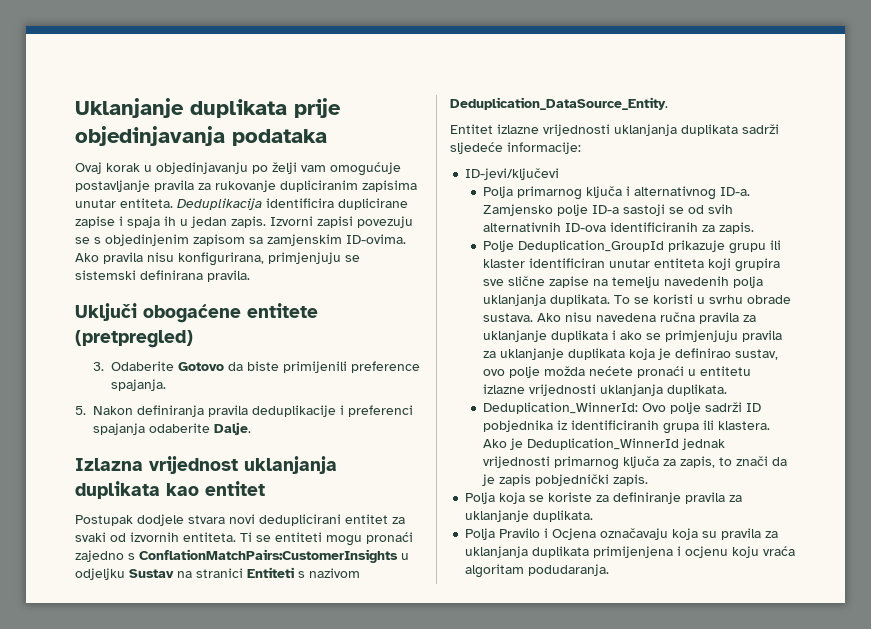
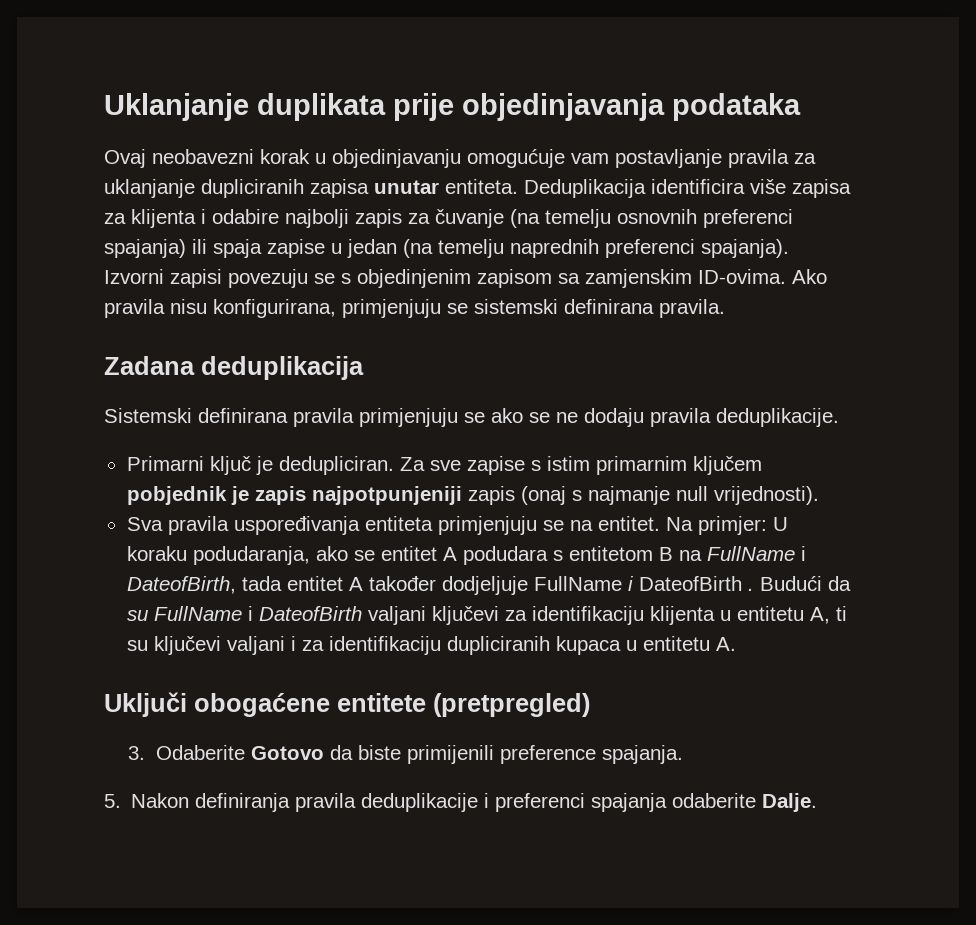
(102, 168) none -> [152,149,254,164] neobavezni
[252,162,401,176] [75,180,417,192] [75,198,408,210] [75,216,266,228] po želji vam omogućuje postavljanje pravila za rukovanje dupliciranim zapisima unutar entiteta. Deduplikacija identificira duplicirane zapise i spaja ih u jedan zapis. -> [467,149,816,168] [104,179,851,198] [104,209,793,228] [104,239,789,258] omogućuje vam postavljanje pravila za uklanjanje dupliciranih zapisa unutar entiteta. Deduplikacija identificira više zapisa za klijenta i odabire najbolji zapis za čuvanje (na temelju osnovnih preferenci spajanja) ili spaja zapise u jedan (na temelju naprednih preferenci spajanja).
(250, 276) none -> [104,356,364,380] [104,408,839,427] [126,456,762,475] [126,486,819,505] [126,516,788,535] [126,546,806,565] [126,576,851,595] [126,606,847,625] [126,636,736,655] // Zadana deduplikacija // Sistemski definirana pravila primjenjuju se ako se ne dodaju pravila deduplikacije. // Primarni ključ je dedupliciran. Za sve zapise s istim primarnim ključem pobjednik je zapis najpotpunjeniji zapis (onaj s najmanje null vrijednosti). // Sva pravila uspoređivanja entiteta primjenjuju se na entitet. Na primjer: U koraku podudaranja, ako se entitet A podudara s entitetom B na FullName i DateofBirth, tada entitet A također dodjeljuje FullName i DateofBirth . Budući da su FullName i DateofBirth valjani ključevi za identifikaciju klijenta u entitetu A, ti su ključevi valjani i za identifikaciju dupliciranih kupaca u entitetu A.
[75,456,337,474] [75,481,265,499] [75,514,405,526] [75,532,413,546] [75,549,409,563] [75,567,360,580] [450,97,668,110] [450,124,779,136] [450,142,581,154] [465,168,560,180] [483,186,751,200] [483,204,734,216] [483,222,755,234] [483,240,782,254] [483,258,781,272] [483,276,764,288] [483,294,792,306] [483,312,757,324] [483,330,783,342] [483,348,779,360] [483,366,752,378] [483,384,728,396] [483,402,762,414] [483,420,771,434] [483,438,726,450] [483,456,788,470] [482,474,649,486] [465,492,743,504] [465,510,594,522] [465,528,779,540] [465,546,796,558] [465,564,610,578] // Izlazna vrijednost uklanjanja duplikata kao entitet // Postupak dodjele stvara novi deduplicirani entitet za svaki od izvornih entiteta. Ti se entiteti mogu pronaći zajedno s ConflationMatchPairs:CustomerInsights u odjeljku Sustav na stranici Entiteti s nazivom Deduplication_DataSource_Entity. // Entitet izlazne vrijednosti uklanjanja duplikata sadrži sljedeće informacije: // ID-jevi/ključevi // Polja primarnog ključa i alternativnog ID-a. Zamjensko polje ID-a sastoji se od svih alternativnih ID-ova identificiranih za zapis. // Polje Deduplication_GroupId prikazuje grupu ili klaster identificiran unutar entiteta koji grupira sve slične zapise na temelju navedenih polja uklanjanja duplikata. To se koristi u svrhu obrade sustava. Ako nisu navedena ručna pravila za uklanjanje duplikata i ako se primjenjuju pravila za uklanjanje duplikata koja je definirao sustav, ovo polje možda nećete pronaći u entitetu izlazne vrijednosti uklanjanja duplikata. // Deduplication_WinnerId: Ovo polje sadrži ID pobjednika iz identificiranih grupa ili klastera. Ako je Deduplication_WinnerId jednak vrijednosti primarnog ključa za zapis, to znači da je zapis pobjednički zapis. // Polja koja se koriste za definiranje pravila za uklanjanje duplikata. // Polja Pravilo i Ocjena označavaju koja su pravila za uklanjanja duplikata primijenjena i ocjenu koju vraća algoritam podudaranja. -> (818, 802) none

